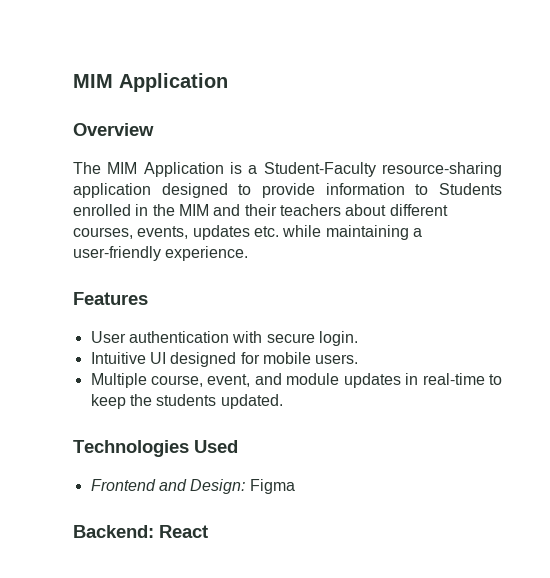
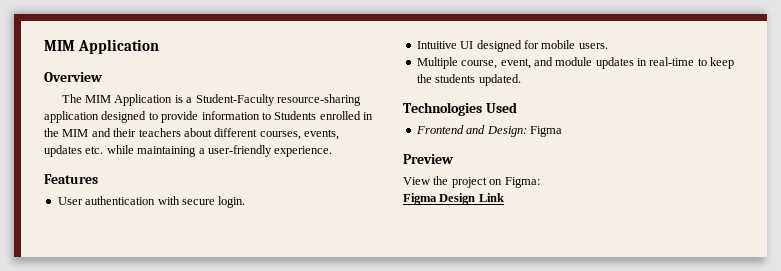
[73,525,208,538] Backend: React -> [403,154,453,164] [403,176,540,188] [403,193,504,205] Preview // View the project on Figma: // Figma Design Link

